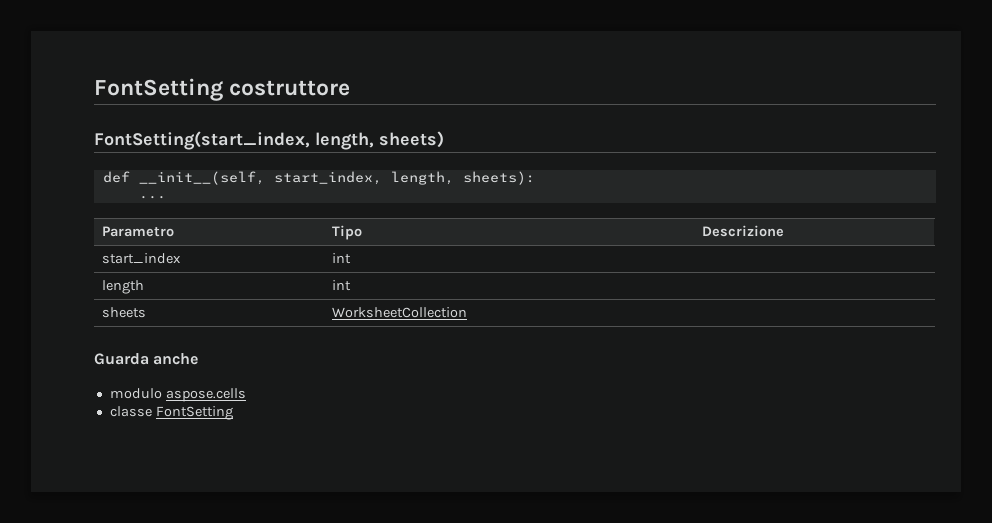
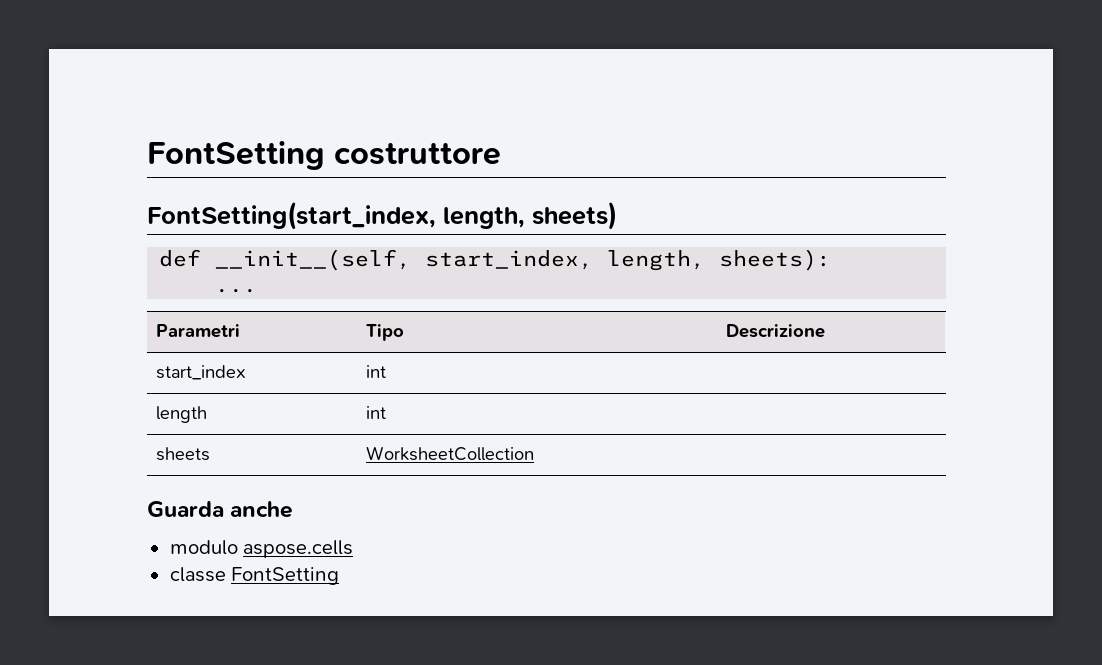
[101,226,174,237] Parametro -> [156,324,241,338] Parametri

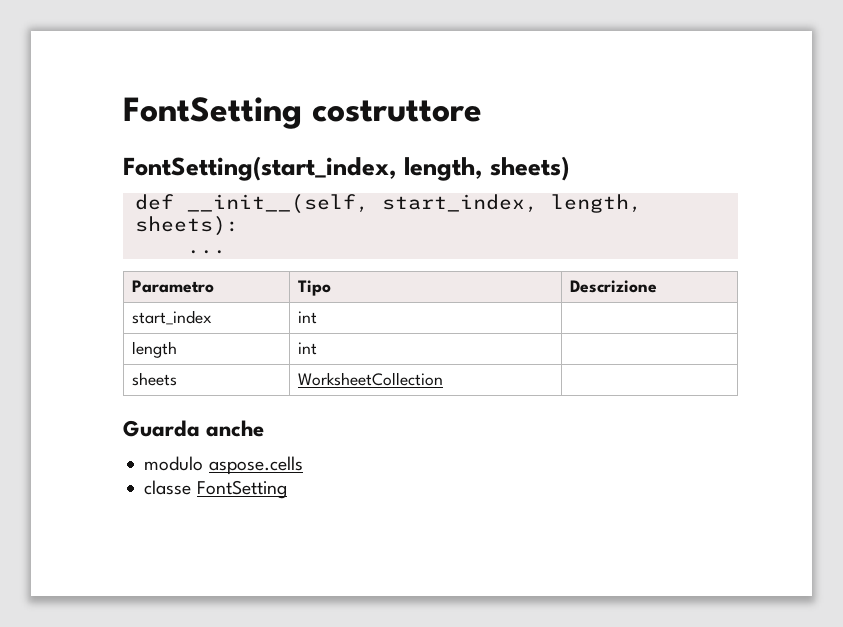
[156,324,241,338] Parametri -> [131,280,214,293] Parametro

